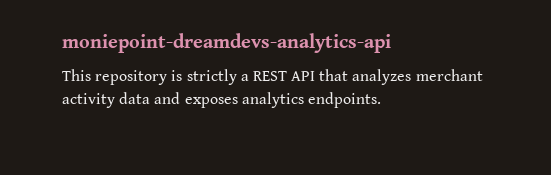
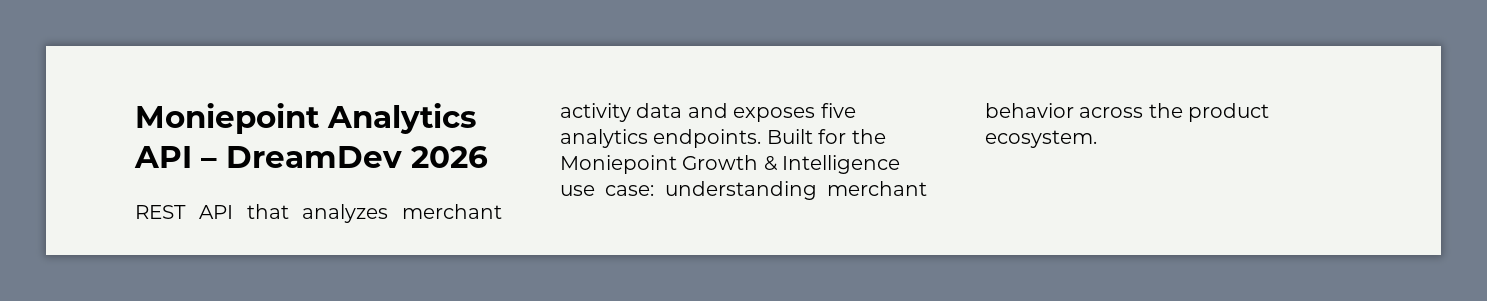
[62,33,391,53] [62,69,249,85] moniepoint-dreamdevs-analytics-api // This repository is strictly a -> [135,103,476,134] [134,146,488,168] Moniepoint Analytics API – DreamDev 2026 //
(238, 102) none -> [820,103,856,118] five
(381, 100) none -> [766,129,886,144] [560,155,901,174] [560,181,927,200] [985,103,1270,122] [985,130,1097,148] Built for the Moniepoint Growth & Intelligence use case: understanding merchant behavior across the product ecosystem.

